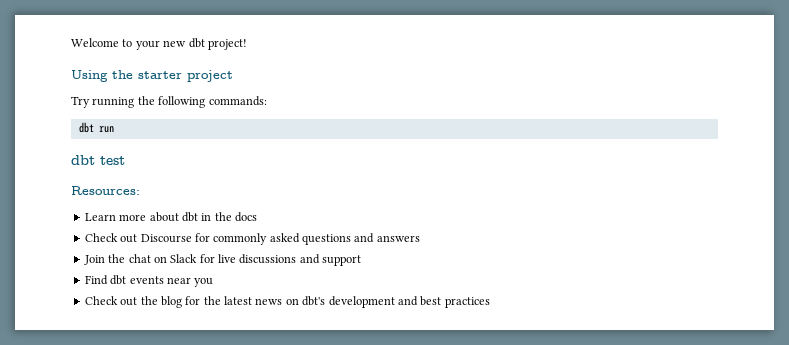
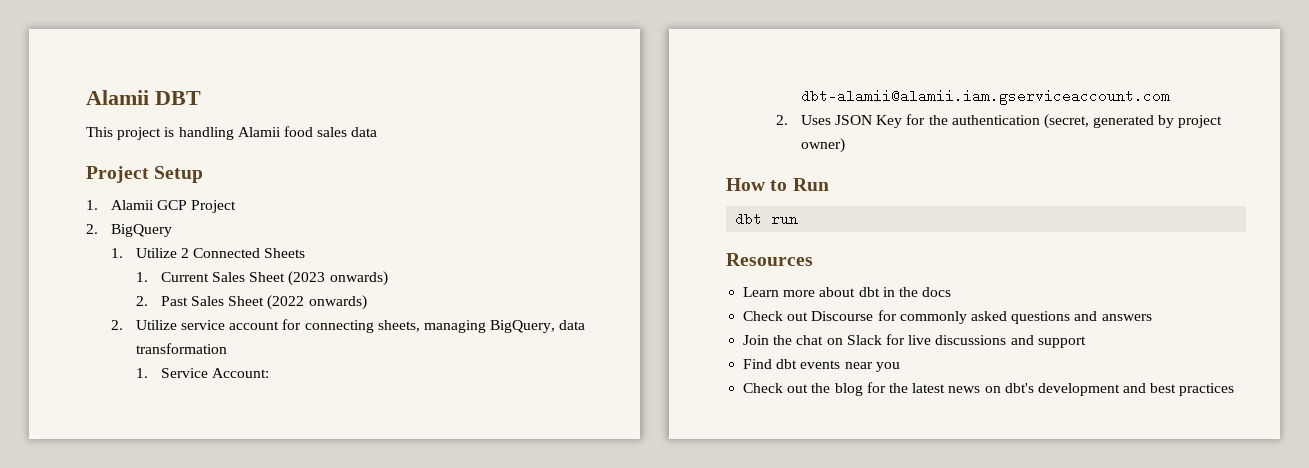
[71,38,247,50] [71,70,233,82] [71,96,267,108] Welcome to your new dbt project! // Using the starter project // Try running the following commands: -> [86,90,201,105] [86,126,378,140] [86,166,204,183] [86,200,237,213] [86,224,172,237] [110,248,306,258] [135,271,388,286] [135,295,367,310] [110,319,586,333] [135,343,227,354] [135,368,269,378] [800,89,1170,105] [775,114,1223,129] [800,138,845,153] [726,178,829,191] Alamii DBT // This project is handling Alamii food sales data // Project Setup // 1. Alamii GCP Project // 2. BigQuery // 1. Utilize 2 Connected Sheets // 1. Current Sales Sheet (2023 onwards) // 2. Past Sales Sheet (2022 onwards) // 2. Utilize service account for connecting sheets, managing BigQuery, data transformation // 1. Service Account: dbt-alamii@alamii.iam.gserviceaccount.com // 2. Uses JSON Key for the authentication (secret, generated by project owner) // How to Run
[71,155,125,165] [71,186,140,195] dbt test // Resources: -> [726,253,813,266] Resources

